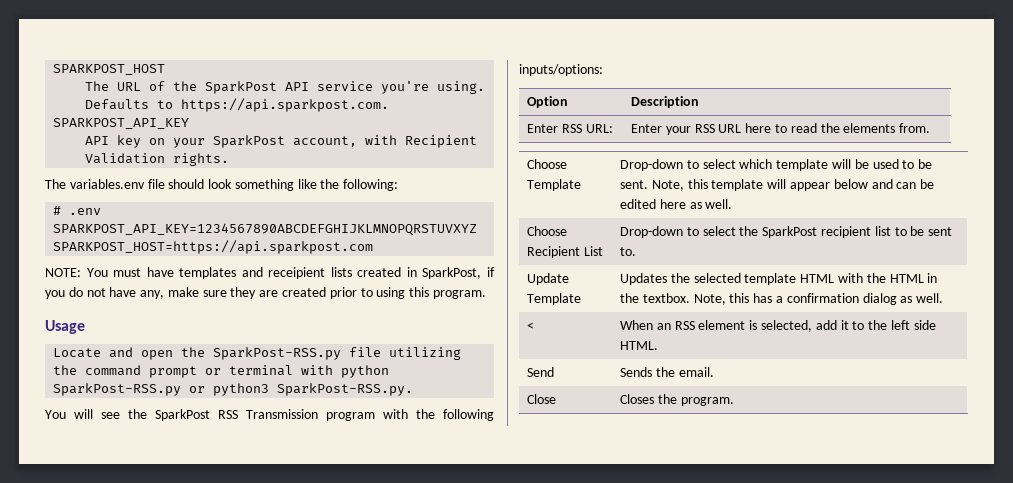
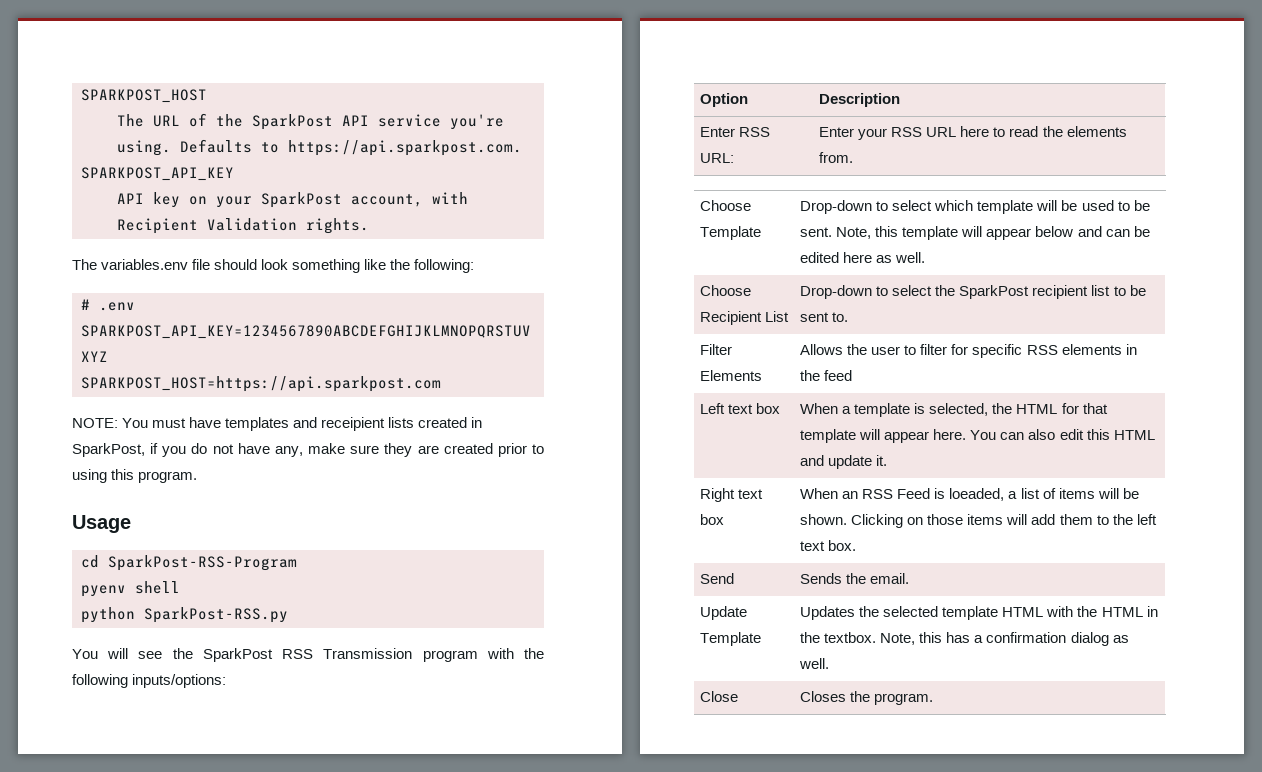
[53,347,462,360] [53,365,334,378] Locate and open the SparkPost-RSS.py file utilizing the command prompt or terminal with -> [81,555,297,571] [81,581,180,597] cd SparkPost-RSS-Program // pyenv shell //
[189,383,414,396] or python3 SparkPost-RSS.py. -> (288, 615) none
(637, 251) none -> [700,344,733,355] [700,370,763,381] [800,344,1137,358] [800,370,853,381] [700,403,781,414] [800,403,1108,417] [800,429,1155,443] [800,455,888,469] [700,488,764,502] [700,514,725,525] [800,488,1139,501] [800,514,1157,528] [800,540,857,551] [700,573,735,584] [800,573,910,584] // Filter Elements | Allows the user to filter for specific RSS elements in the feed // Left text box | When a template is selected, the HTML for that template will appear here. You can also edit this HTML and update it. // Right text box | When an RSS Feed is loeaded, a list of items will be shown. Clicking on those items will add them to the left text box. // Send | Sends the email.
[527,322,535,330] [620,320,936,332] [620,341,659,350] [527,367,555,377] [620,367,714,377] // < | When an RSS element is selected, add it to the left side HTML. // Send | Sends the email. -> (830, 663) none

